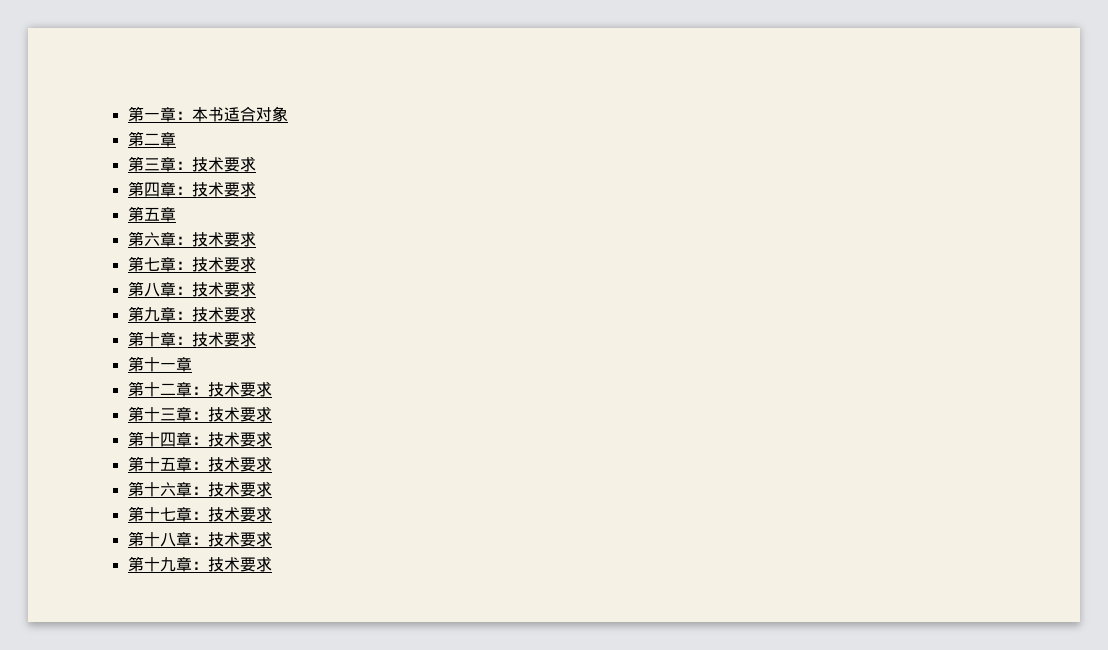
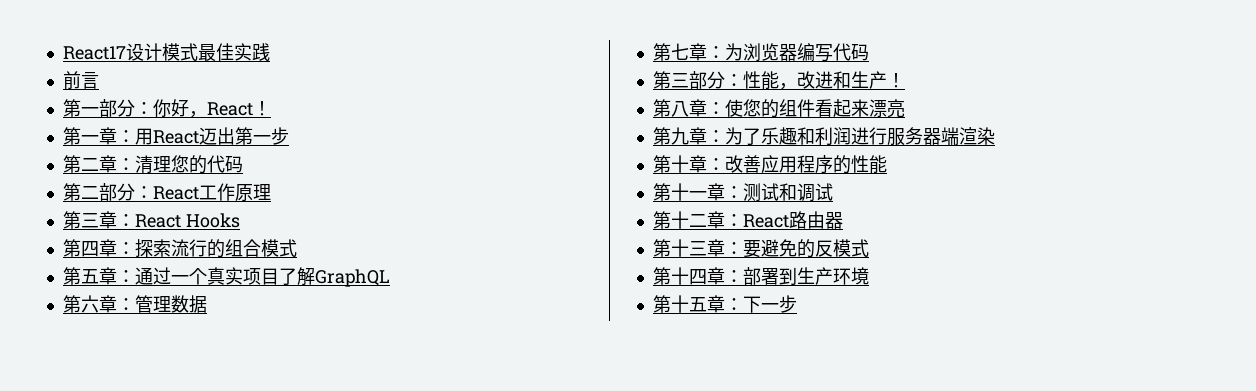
[127,106,288,122] [127,131,176,147] 第一章：本书适合对象 // 第二章 -> [62,43,270,61] [62,71,99,89] [62,99,271,118] [62,127,289,145] [62,155,243,174] [62,183,271,201] React17设计模式最佳实践 // 前言 // 第一部分：你好，React！ // 第一章：用React迈出第一步 // 第二章：清理您的代码 // 第二部分：React工作原理
[191,156,256,172] 技术要求 -> [134,213,240,228] React Hooks
[191,181,256,197] [127,206,176,222] 技术要求 // 第五章 -> [134,239,297,258] [62,267,390,287] 探索流行的组合模式 // 第五章：通过一个真实项目了解GraphQL
[191,231,256,247] 技术要求 -> [134,295,207,313] 管理数据
[191,256,256,272] [127,281,256,297] [127,306,256,322] [127,331,256,347] 技术要求 // 第八章：技术要求 // 第九章：技术要求 // 第十章：技术要求 -> [724,43,869,62] [652,71,905,90] [652,99,905,118] [652,127,995,146] [652,155,887,174] 为浏览器编写代码 // 第三部分：性能，改进和生产！ // 第八章：使您的组件看起来漂亮 // 第九章：为了乐趣和利润进行服务器端渲染 // 第十章：改善应用程序的性能
(192, 364) none -> [724,183,833,202] ：测试和调试
[207,381,272,397] 技术要求 -> [742,211,843,229] React路由器
[207,406,272,422] 技术要求 -> [742,239,869,258] 要避免的反模式
[207,431,272,447] 技术要求 -> [742,267,869,285] 部署到生产环境
[207,456,272,472] [127,481,272,497] [127,506,272,522] [127,531,272,547] [127,556,272,572] 技术要求 // 第十六章：技术要求 // 第十七章：技术要求 // 第十八章：技术要求 // 第十九章：技术要求 -> [742,295,797,313] 下一步

